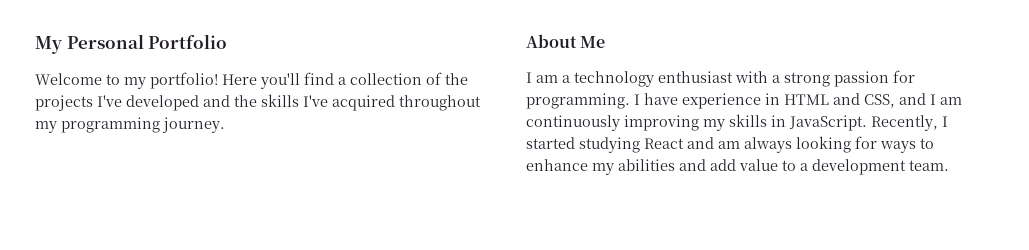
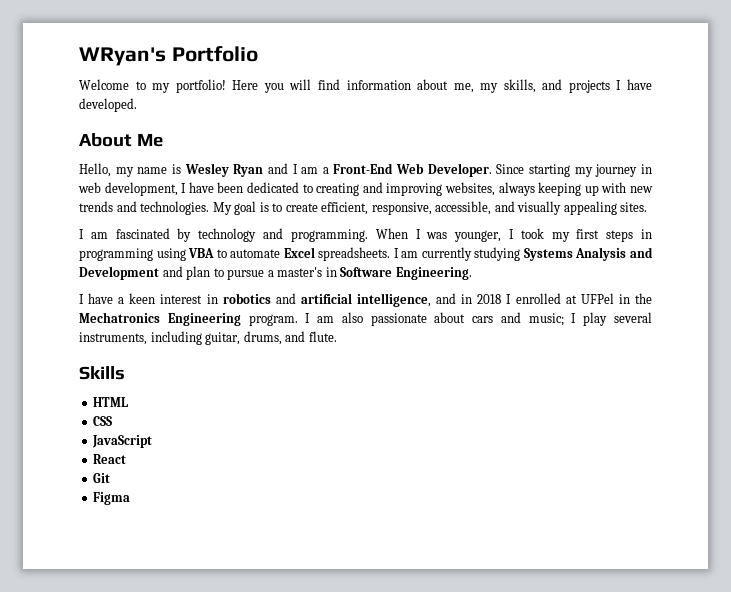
[35,34,144,54] My Personal -> [79,47,166,66] WRyan's
[260,72,468,89] [35,94,481,111] [35,117,225,133] [526,34,606,48] [526,70,915,87] [526,93,962,109] [526,114,948,131] [526,136,934,153] [526,159,949,175] you'll find a collection of the projects I've developed and the skills I've acquired throughout my programming journey. // About Me // I am a technology enthusiast with a strong passion for programming. I have experience in HTML and CSS, and I am continuously improving my skills in JavaScript. Recently, I started studying React and am always looking for ways to enhance my abilities and add value to a development team. -> [263,79,652,93] [79,98,137,112] [79,133,163,147] [79,163,652,177] [78,182,654,196] [79,201,648,215] [79,228,652,242] [79,247,654,261] [79,266,472,280] [79,293,652,307] [79,312,652,326] [79,331,337,345] [79,366,125,380] [93,397,129,407] [93,416,113,426] [92,435,153,448] [93,454,127,464] [93,473,111,483] [93,492,131,505] you will find information about me, my skills, and projects I have developed. // About Me // Hello, my name is Wesley Ryan and I am a Front-End Web Developer. Since starting my journey in web development, I have been dedicated to creating and improving websites, always keeping up with new trends and technologies. My goal is to create efficient, responsive, accessible, and visually appealing sites. // I am fascinated by technology and programming. When I was younger, I took my first steps in programming using VBA to automate Excel spreadsheets. I am currently studying Systems Analysis and Development and plan to pursue a master's in Software Engineering. // I have a keen interest in robotics and artificial intelligence, and in 2018 I enrolled at UFPel in the Mechatronics Engineering program. I am also passionate about cars and music; I play several instruments, including guitar, drums, and flute. // Skills // HTML // CSS // JavaScript // React // Git // Figma

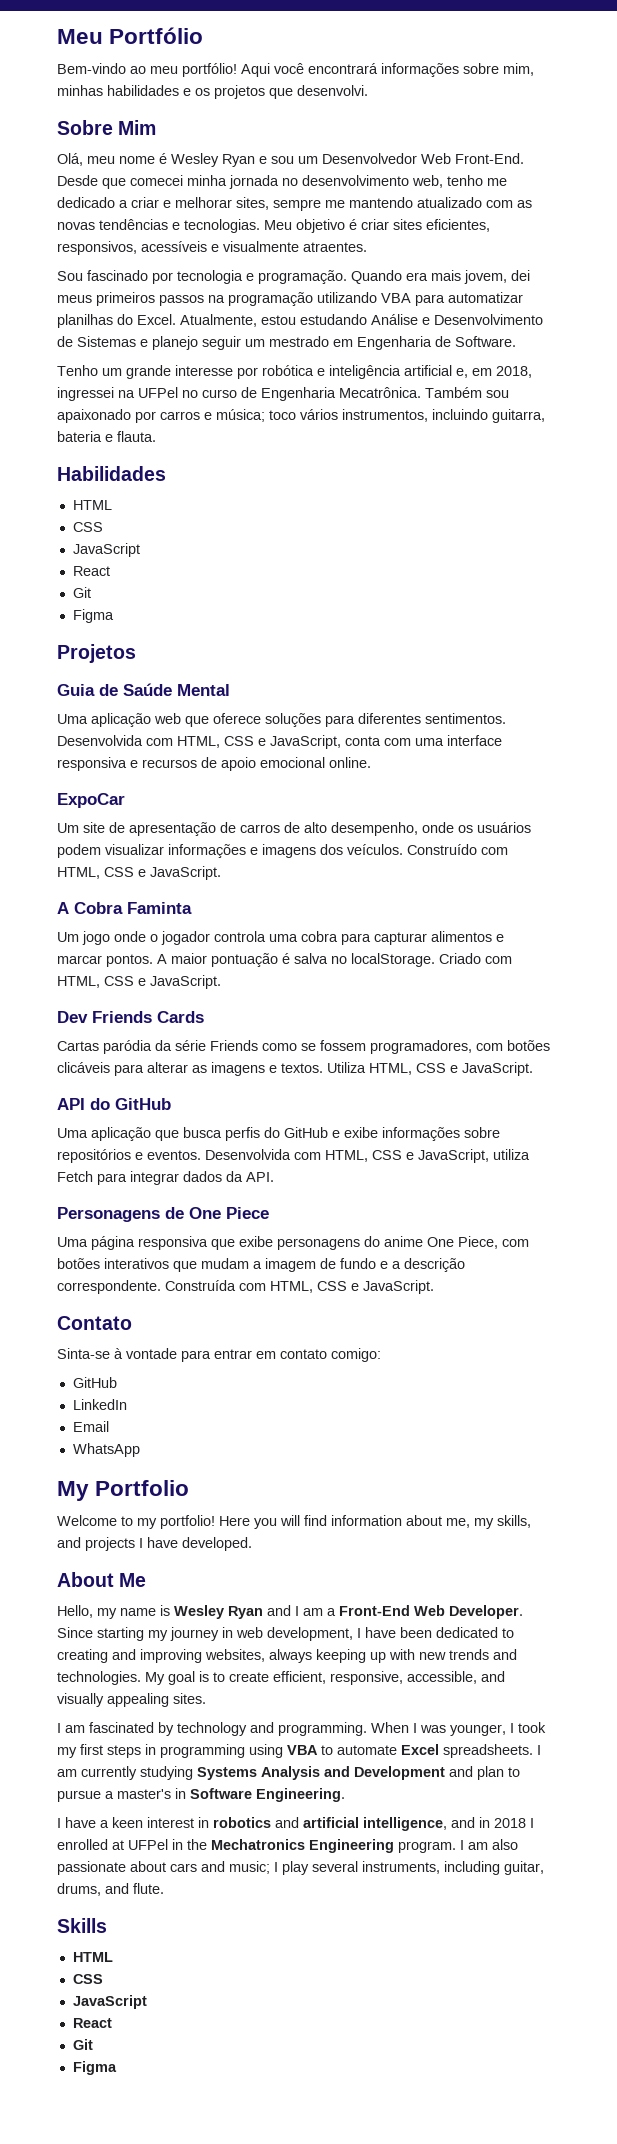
[79,47,166,66] WRyan's -> [57,27,204,44] [57,63,534,77] [57,85,368,99] [57,120,157,135] [57,153,524,167] [57,175,507,189] [57,197,532,211] [57,219,490,233] [57,241,367,255] [57,270,530,284] [57,292,523,306] [57,314,543,328] [57,336,516,350] [57,365,532,379] [57,387,509,401] [57,409,545,423] [57,431,156,442] [57,466,166,481] [72,500,112,510] [72,522,103,532] [72,543,140,557] [72,566,110,576] [72,587,91,598] [72,609,114,623] [57,644,136,663] [57,683,230,696] [57,713,506,727] [57,735,502,749] [57,757,371,771] [57,793,125,808] [57,822,531,836] [57,844,508,858] [57,866,221,880] [57,902,192,914] [57,931,504,945] [57,953,512,967] [57,975,221,989] [57,1011,204,1023] [57,1040,550,1054] [57,1062,533,1076] [57,1098,171,1110] [57,1127,500,1141] [57,1149,530,1163] [57,1171,274,1185] [57,1207,269,1222] [57,1236,529,1250] [57,1258,465,1272] [57,1280,434,1294] [57,1316,132,1330] [57,1348,381,1362] [72,1377,117,1388] [72,1399,127,1410] [72,1421,109,1432] [72,1443,140,1457] [57,1481,89,1501] Meu Portfólio // Bem-vindo ao meu portfólio! Aqui você encontrará informações sobre mim, minhas habilidades e os projetos que desenvolvi. // Sobre Mim // Olá, meu nome é Wesley Ryan e sou um Desenvolvedor Web Front-End. Desde que comecei minha jornada no desenvolvimento web, tenho me dedicado a criar e melhorar sites, sempre me mantendo atualizado com as novas tendências e tecnologias. Meu objetivo é criar sites eficientes, responsivos, acessíveis e visualmente atraentes. // Sou fascinado por tecnologia e programação. Quando era mais jovem, dei meus primeiros passos na programação utilizando VBA para automatizar planilhas do Excel. Atualmente, estou estudando Análise e Desenvolvimento de Sistemas e planejo seguir um mestrado em Engenharia de Software. // Tenho um grande interesse por robótica e inteligência artificial e, em 2018, ingressei na UFPel no curso de Engenharia Mecatrônica. Também sou apaixonado por carros e música; toco vários instrumentos, incluindo guitarra, bateria e flauta. // Habilidades // HTML // CSS // JavaScript // React // Git // Figma // Projetos // Guia de Saúde Mental // Uma aplicação web que oferece soluções para diferentes sentimentos. Desenvolvida com HTML, CSS e JavaScript, conta com uma interface responsiva e recursos de apoio emocional online. // ExpoCar // Um site de apresentação de carros de alto desempenho, onde os usuários podem visualizar informações e imagens dos veículos. Construído com HTML, CSS e JavaScript. // A Cobra Faminta // Um jogo onde o jogador controla uma cobra para capturar alimentos e marcar pontos. A maior pontuação é salva no localStorage. Criado com HTML, CSS e JavaScript. // Dev Friends Cards // Cartas paródia da série Friends como se fossem programadores, com botões clicáveis para alterar as imagens e textos. Utiliza HTML, CSS e JavaScript. // API do GitHub // Uma aplicação que busca perfis do GitHub e exibe informações sobre repositórios e eventos. Desenvolvida com HTML, CSS e JavaScript, utiliza Fetch para integrar dados da API. // Personagens de One Piece // Uma página responsiva que exibe personagens do anime One Piece, com botões interativos que mudam a imagem de fundo e a descrição correspondente. Construída com HTML, CSS e JavaScript. // Contato // Sinta-se à vontade para entrar em contato comigo: // GitHub // LinkedIn // Email // WhatsApp // My

